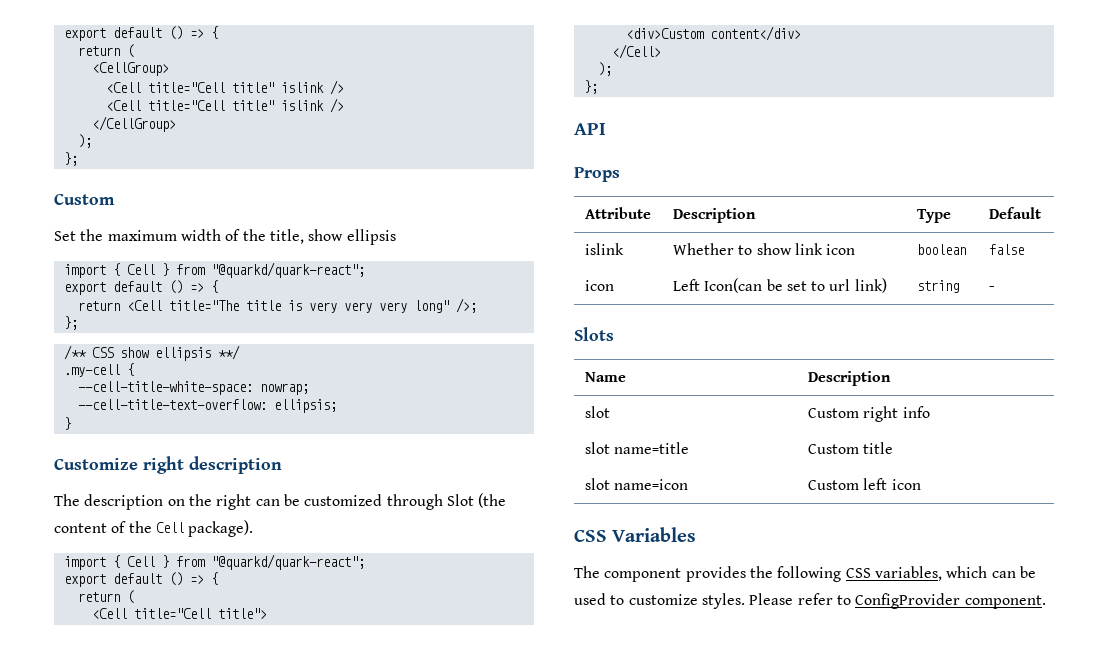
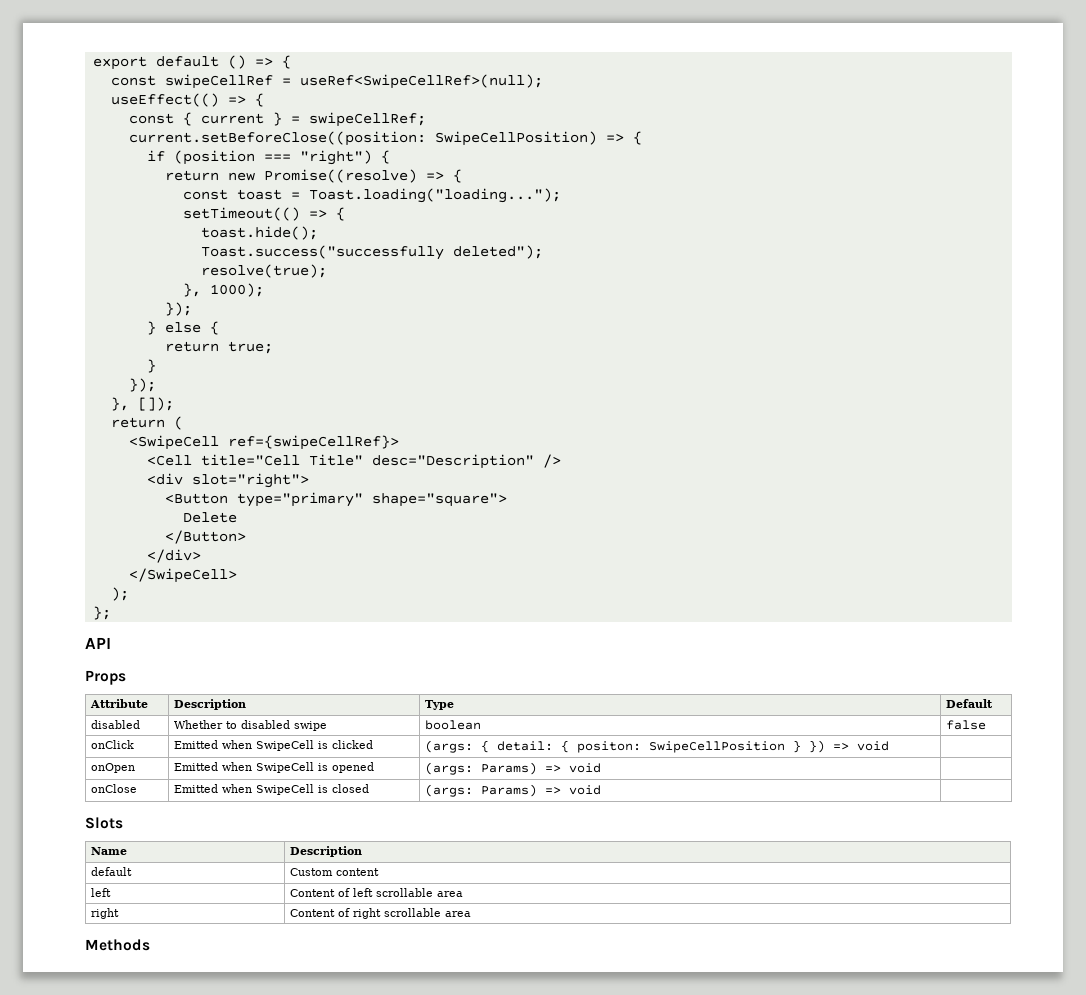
[63,26,218,41] [77,44,134,58] [91,62,169,76] [105,80,344,95] [105,98,344,113] [91,116,176,132] [77,134,92,148] [63,152,78,166] [54,194,115,205] [54,229,396,245] [63,262,365,278] [63,280,218,295] [77,298,477,313] [63,316,78,330] [63,345,240,361] [63,363,134,377] [77,381,309,395] [77,399,337,413] [63,417,71,430] [54,456,282,474] [54,493,507,510] [54,520,254,537] [63,554,365,570] [63,572,218,587] [77,590,134,604] [91,608,267,619] [625,26,801,41] [611,44,661,59] export default () => { // return ( // <CellGroup> // <Cell title="Cell title" islink /> // <Cell title="Cell title" islink /> // </CellGroup> // ); // }; // Custom // Set the maximum width of the title, show ellipsis // import { Cell } from "@quarkd/quark-react"; // export default () => { // return <Cell title="The title is very very very long" />; // }; // /** CSS show ellipsis **/ // .my-cell { // --cell-title-white-space: nowrap; // --cell-title-text-overflow: ellipsis; // } // Customize right description // The description on the right can be customized through Slot (the content of the Cell package). // import { Cell } from "@quarkd/quark-react"; // export default () => { // return ( // <Cell title="Cell title"> // <div>Custom content</div> // </Cell> -> [92,55,291,70] [110,74,543,89] [110,93,264,107] [128,112,426,127] [128,131,642,146] [146,150,390,165] [164,169,462,183] [182,188,561,203] [182,207,345,221] [200,226,318,240] [200,245,543,260] [200,264,327,278] [182,283,264,297] [164,302,192,316] [146,321,219,335] [164,341,273,354] [146,359,156,373] [128,378,156,392] [110,397,174,411] [110,416,183,430] [128,435,399,450] [146,454,561,469] [146,473,309,488] [164,492,507,507] [182,512,237,523] [164,530,246,544] [146,549,201,563] [128,568,237,583] export default () => { // const swipeCellRef = useRef<SwipeCellRef>(null); // useEffect(() => { // const { current } = swipeCellRef; // current.setBeforeClose((position: SwipeCellPosition) => { // if (position === "right") { // return new Promise((resolve) => { // const toast = Toast.loading("loading..."); // setTimeout(() => { // toast.hide(); // Toast.success("successfully deleted"); // resolve(true); // }, 1000); // }); // } else { // return true; // } // }); // }, []); // return ( // <SwipeCell ref={swipeCellRef}> // <Cell title="Cell Title" desc="Description" /> // <div slot="right"> // <Button type="primary" shape="square"> // Delete // </Button> // </div> // </SwipeCell>
[584,243,624,255] islink -> [91,720,141,729] disabled
[756,243,856,255] show link icon -> [241,720,328,731] disabled swipe
[584,280,614,291] [672,278,887,293] [916,280,959,293] [988,286,995,291] icon | Left Icon(can be set to url link) | string | - -> [91,740,135,749] [174,740,374,751] [425,740,890,753] [91,763,136,773] [174,762,375,773] [425,762,602,775] [91,784,138,793] [174,784,370,795] [425,784,602,797] onClick | Emitted when SwipeCell is clicked | (args: { detail: { positon: SwipeCellPosition } }) => void | // onOpen | Emitted when SwipeCell is opened | (args: Params) => void | // onClose | Emitted when SwipeCell is closed | (args: Params) => void |
[584,406,610,418] [807,406,930,422] [584,442,690,454] [807,442,894,454] [584,478,689,490] [807,478,921,490] [574,527,697,542] [574,566,1036,582] [574,593,1046,609] slot | Custom right info // slot name=title | Custom title // slot name=icon | Custom left icon // CSS Variables // The component provides the following CSS variables, which can be used to customize styles. Please refer to ConfigProvider component. -> [91,867,133,876] [290,868,380,876] [91,888,112,897] [290,888,464,897] [91,908,120,919] [290,908,472,919] [85,939,150,951] default | Custom content // left | Content of left scrollable area // right | Content of right scrollable area // Methods

